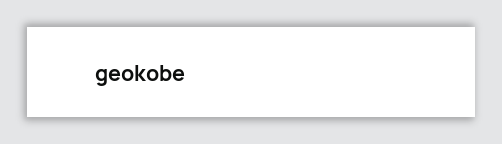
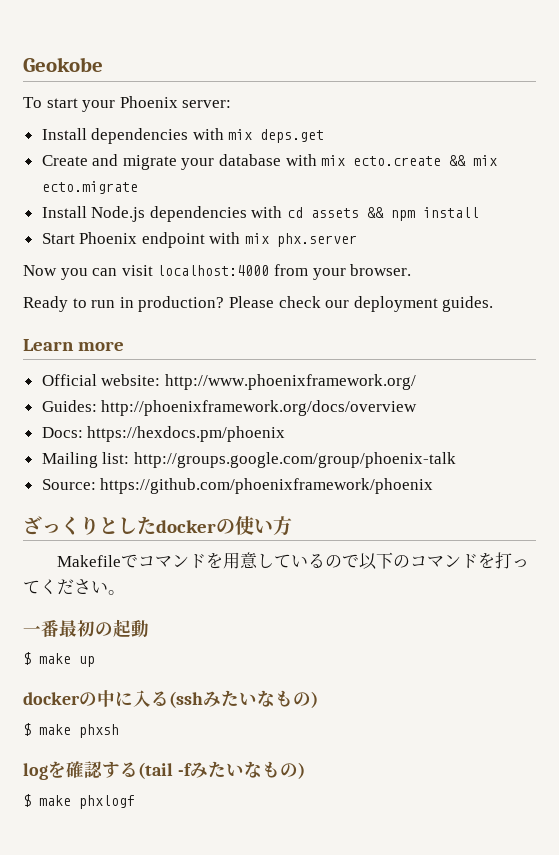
[95,65,185,86] geokobe -> [23,57,103,72] [23,96,232,112] [41,128,325,144] [41,154,498,170] [41,181,138,194] [41,206,480,222] [41,232,358,248] [23,264,412,280] [23,296,494,312] [23,339,125,351] [41,374,416,390] [41,400,418,416] [41,426,286,442] [41,452,456,468] [41,478,434,494] [23,516,292,536] [56,552,529,570] [23,579,125,595] [23,619,149,638] [23,652,95,667] [23,690,318,708] [23,723,119,738] [23,761,305,780] [23,794,135,809] Geokobe // To start your Phoenix server: // Install dependencies with mix deps.get // Create and migrate your database with mix ecto.create && mix ecto.migrate // Install Node.js dependencies with cd assets && npm install // Start Phoenix endpoint with mix phx.server // Now you can visit localhost:4000 from your browser. // Ready to run in production? Please check our deployment guides. // Learn more // Official website: http://www.phoenixframework.org/ // Guides: http://phoenixframework.org/docs/overview // Docs: https://hexdocs.pm/phoenix // Mailing list: http://groups.google.com/group/phoenix-talk // Source: https://github.com/phoenixframework/phoenix // ざっくりとしたdockerの使い方 // Makefileでコマンドを用意しているので以下のコマンドを打ってください。 // 一番最初の起動 // $ make up // dockerの中に入る(sshみたいなもの) // $ make phxsh // logを確認する(tail -fみたいなもの) // $ make phxlogf

